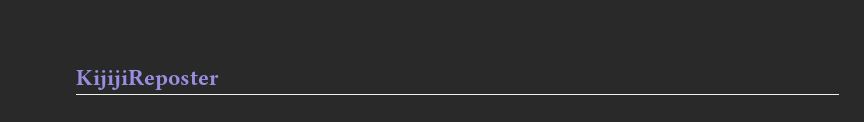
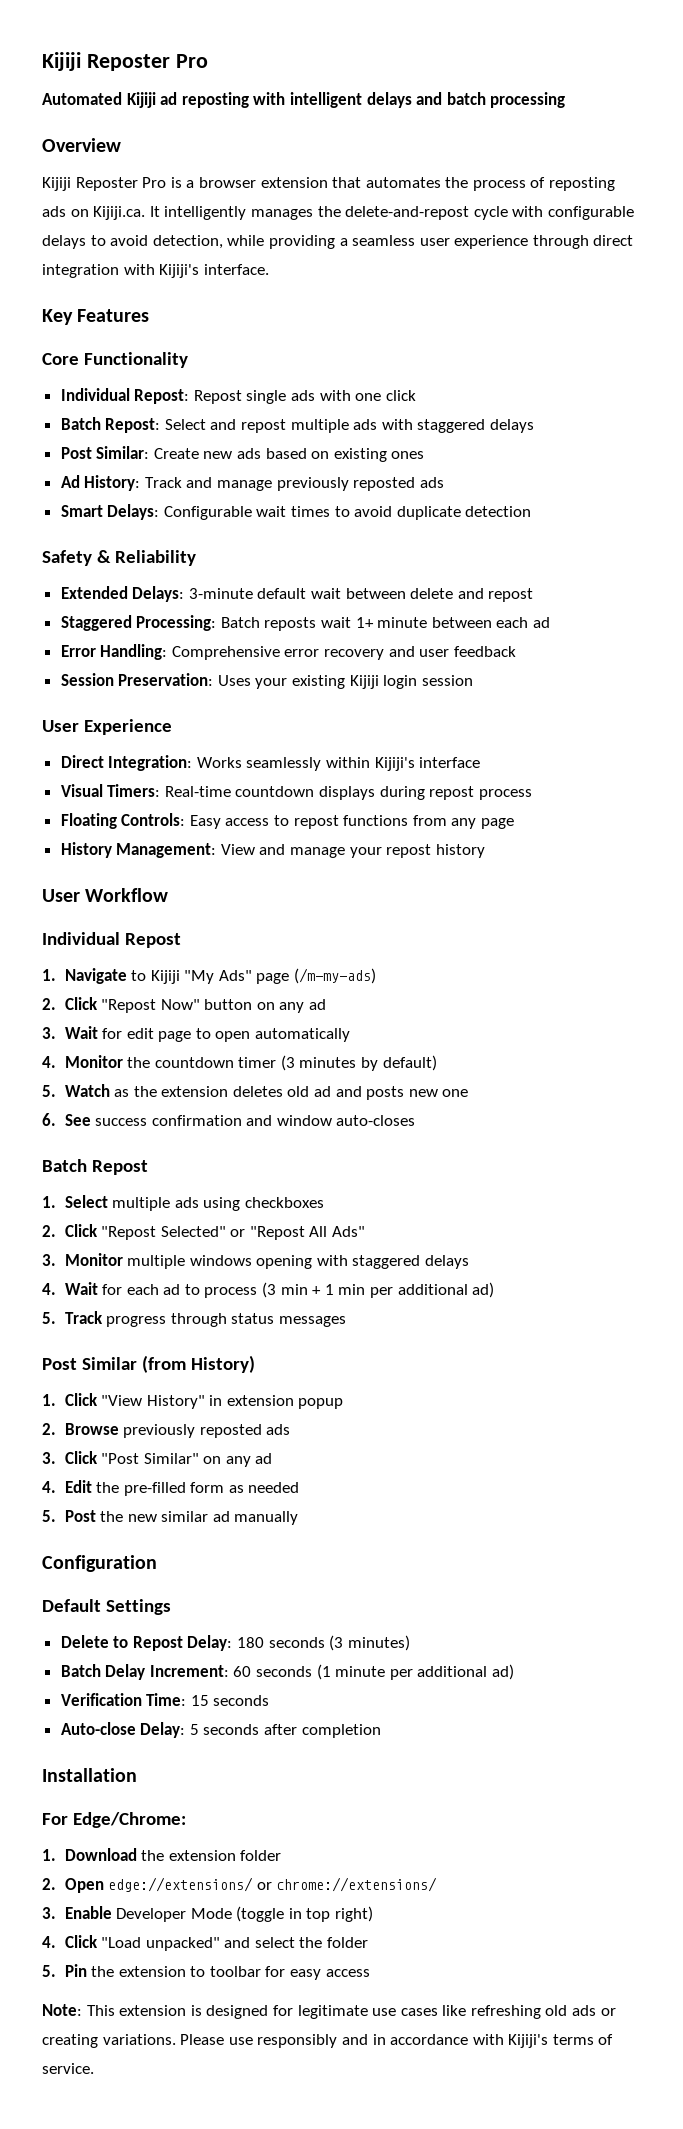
[76,69,219,90] KijijiReposter -> [42,52,208,71] [42,92,566,108] [42,138,121,152] [42,177,616,191] [42,206,634,220] [42,235,634,249] [42,264,269,278] [42,309,150,325] [42,352,188,368] [60,388,416,404] [60,417,535,433] [60,446,425,462] [60,475,444,491] [60,504,532,520] [42,550,196,566] [60,586,534,602] [60,615,551,631] [60,644,516,660] [60,673,473,689] [42,719,172,735] [60,755,481,771] [60,784,532,800] [60,813,515,829] [60,842,485,858] [42,888,169,902] [42,932,181,948] [42,968,377,984] [42,997,327,1013] [42,1026,351,1042] [42,1055,437,1071] [42,1084,469,1100] [42,1113,416,1126] [42,1159,148,1175] [42,1195,324,1211] [42,1224,366,1240] [42,1253,470,1269] [42,1282,495,1298] [42,1311,346,1327] [42,1355,255,1373] [42,1393,344,1409] [42,1423,291,1438] [42,1451,273,1467] [42,1480,300,1496] [42,1510,299,1525] [42,1555,157,1572] [42,1599,171,1615] [60,1635,410,1651] [60,1664,515,1680] [60,1693,270,1706] [60,1722,381,1738] [42,1768,137,1782] [42,1812,186,1828] [42,1848,282,1861] [42,1877,438,1893] [42,1906,374,1922] [42,1935,369,1951] [42,1964,370,1980] [42,2004,616,2019] [42,2034,614,2048] [42,2063,94,2074] Kijiji Reposter Pro // Automated Kijiji ad reposting with intelligent delays and batch processing // Overview // Kijiji Reposter Pro is a browser extension that automates the process of reposting ads on Kijiji.ca. It intelligently manages the delete-and-repost cycle with configurable delays to avoid detection, while providing a seamless user experience through direct integration with Kijiji's interface. // Key Features // Core Functionality // Individual Repost: Repost single ads with one click // Batch Repost: Select and repost multiple ads with staggered delays // Post Similar: Create new ads based on existing ones // Ad History: Track and manage previously reposted ads // Smart Delays: Configurable wait times to avoid duplicate detection // Safety & Reliability // Extended Delays: 3-minute default wait between delete and repost // Staggered Processing: Batch reposts wait 1+ minute between each ad // Error Handling: Comprehensive error recovery and user feedback // Session Preservation: Uses your existing Kijiji login session // User Experience // Direct Integration: Works seamlessly within Kijiji's interface // Visual Timers: Real-time countdown displays during repost process // Floating Controls: Easy access to repost functions from any page // History Management: View and manage your repost history // User Workflow // Individual Repost // 1. Navigate to Kijiji "My Ads" page (/m-my-ads) // 2. Click "Repost Now" button on any ad // 3. Wait for edit page to open automatically // 4. Monitor the countdown timer (3 minutes by default) // 5. Watch as the extension deletes old ad and posts new one // 6. See success confirmation and window auto-closes // Batch Repost // 1. Select multiple ads using checkboxes // 2. Click "Repost Selected" or "Repost All Ads" // 3. Monitor multiple windows opening with staggered delays // 4. Wait for each ad to process (3 min + 1 min per additional ad) // 5. Track progress through status messages // Post Similar (from History) // 1. Click "View History" in extension popup // 2. Browse previously reposted ads // 3. Click "Post Similar" on any ad // 4. Edit the pre-filled form as needed // 5. Post the new similar ad manually // Configuration // Default Settings // Delete to Repost Delay: 180 seconds (3 minutes) // Batch Delay Increment: 60 seconds (1 minute per additional ad) // Verification Time: 15 seconds // Auto-close Delay: 5 seconds after completion // Installation // For Edge/Chrome: // 1. Download the extension folder // 2. Open edge://extensions/ or chrome://extensions/ // 3. Enable Developer Mode (toggle in top right) // 4. Click "Load unpacked" and select the folder // 5. Pin the extension to toolbar for easy access // Note: This extension is designed for legitimate use cases like refreshing old ads or creating variations. Please use responsibly and in accordance with Kijiji's terms of service.

